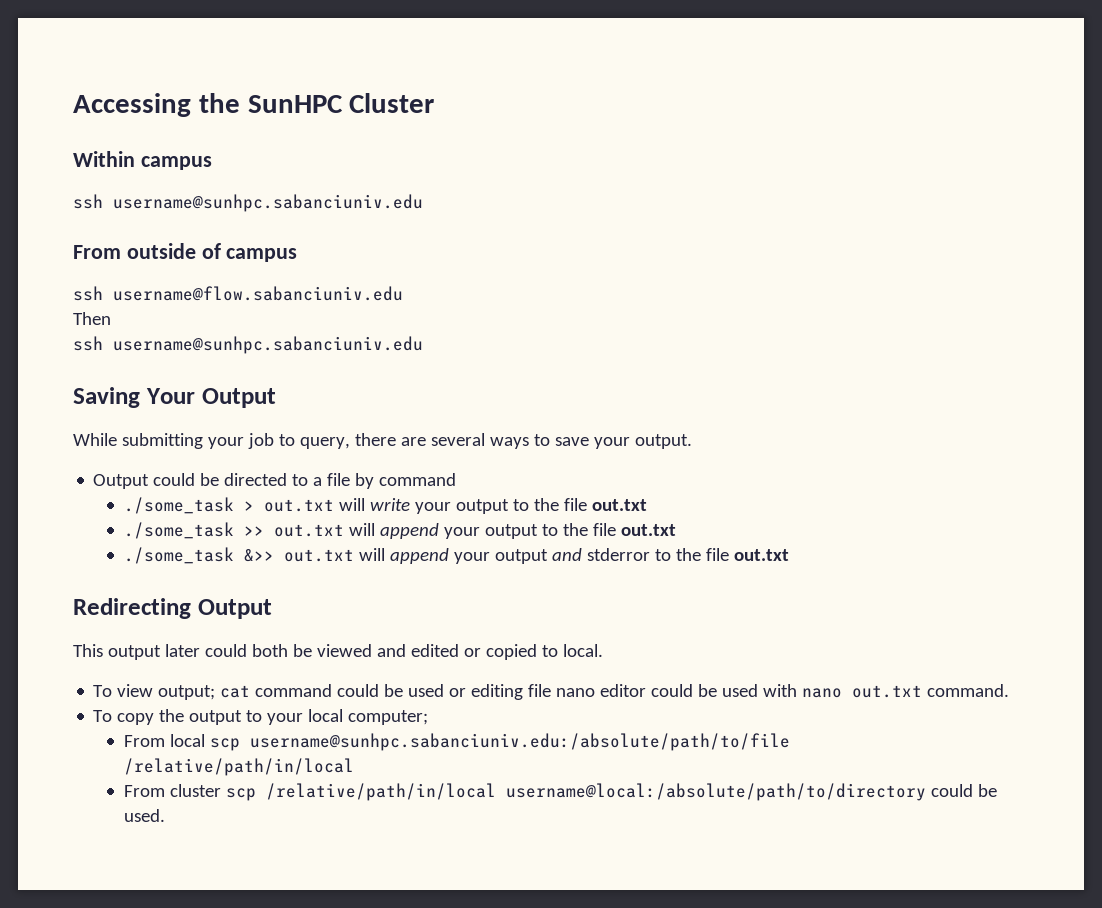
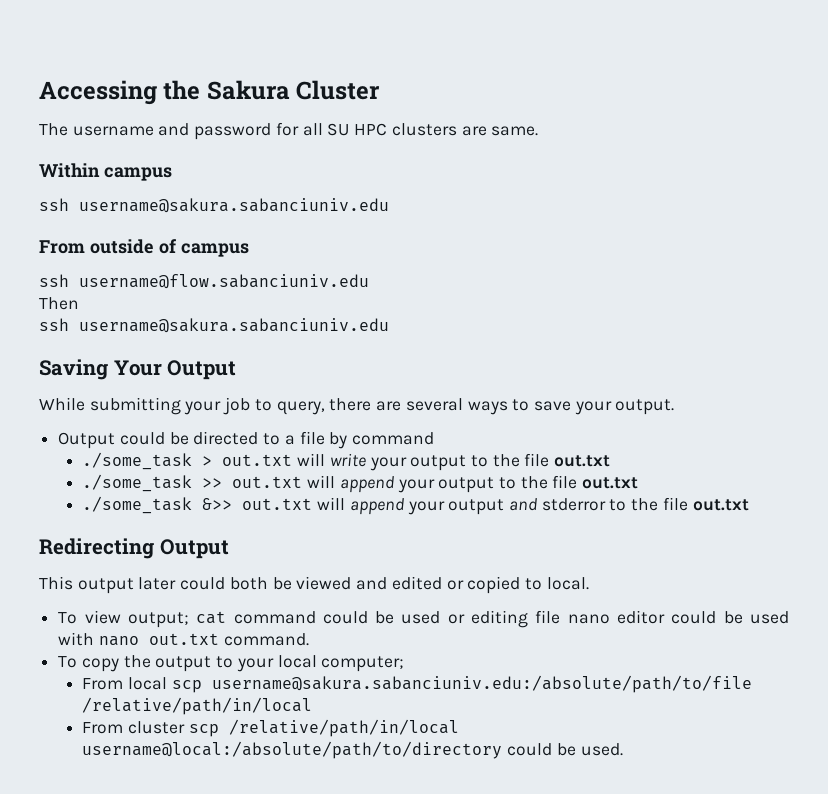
[247,95,343,113] SunHPC -> [206,80,290,100] Sakura
(435, 103) none -> [39,122,539,140] // The username and password for all SU HPC clusters are same.
[113,194,423,212] username@sunhpc.sabanciuniv.edu -> [79,198,389,213] username@sakura.sabanciuniv.edu
[113,336,423,354] username@sunhpc.sabanciuniv.edu -> [79,318,389,333] username@sakura.sabanciuniv.edu
[249,733,790,751] username@sunhpc.sabanciuniv.edu:/absolute/path/to/file -> [211,675,752,693] username@sakura.sabanciuniv.edu:/absolute/path/to/file

